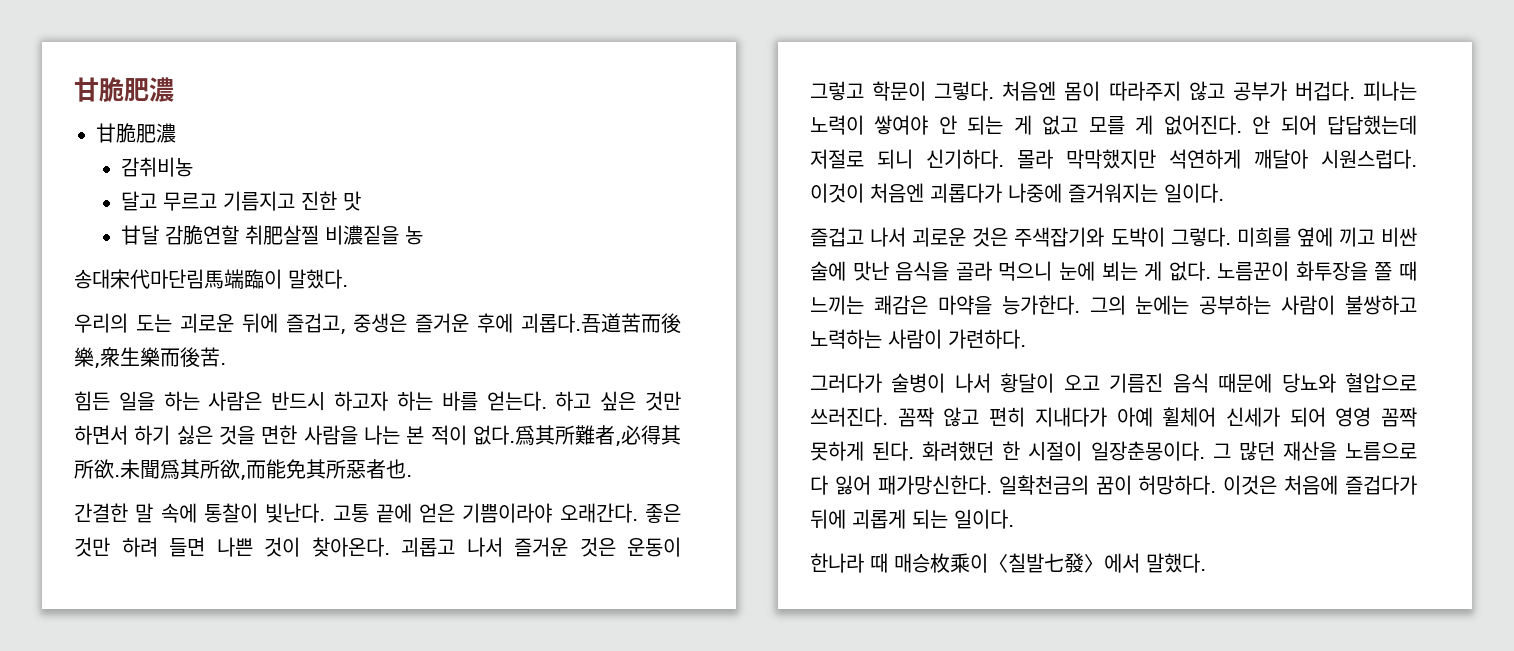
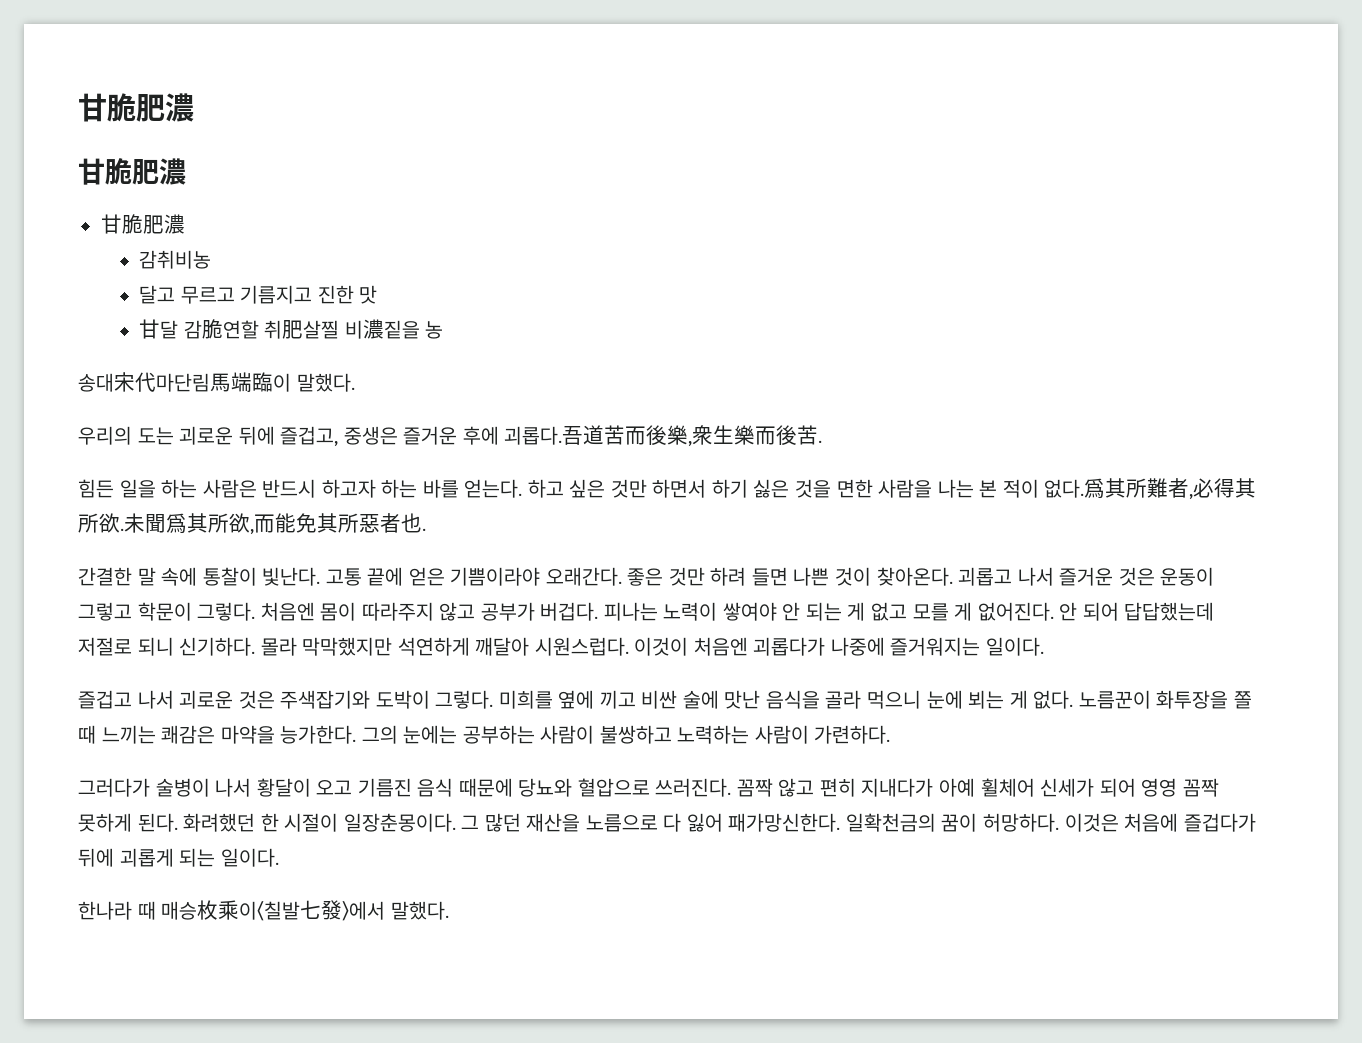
[74,77,174,102] [96,123,176,143] 甘脆肥濃 // 甘脆肥濃 -> [78,93,194,122] [78,158,186,185] [100,214,185,234] 甘脆肥濃 // 甘脆肥濃 // 甘脆肥濃

